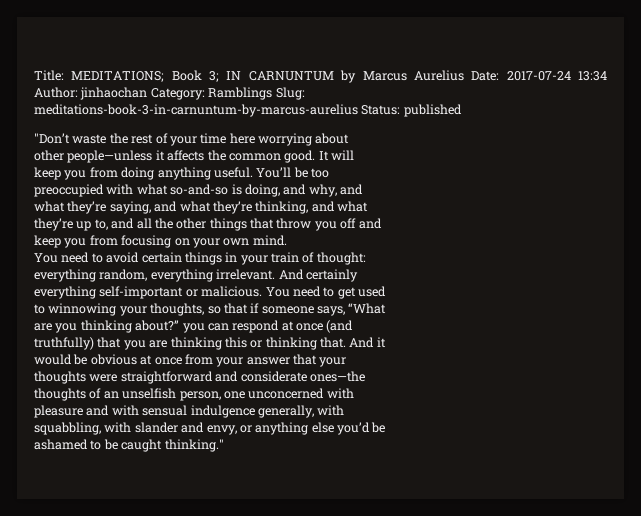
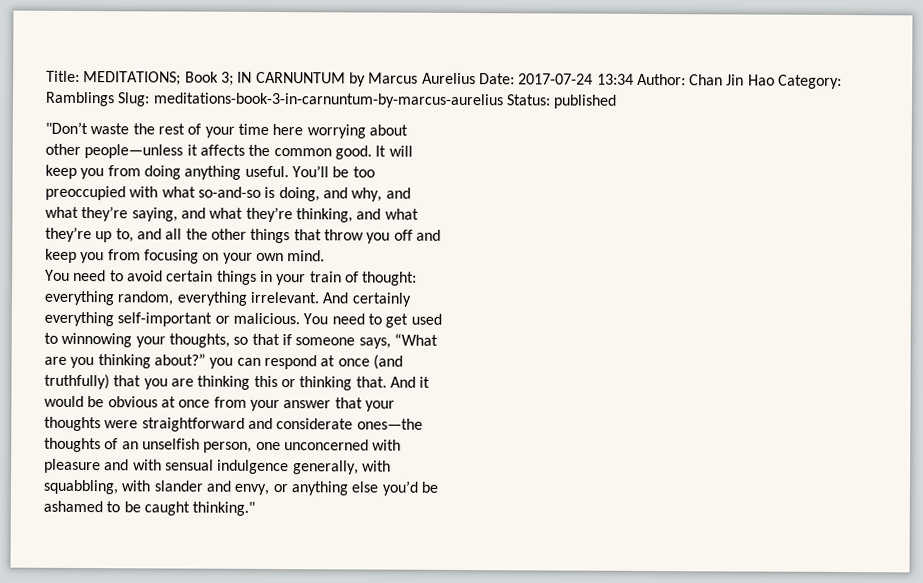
[80,87,148,100] jinhaochan -> [689,74,775,86] Chan Jin Hao

